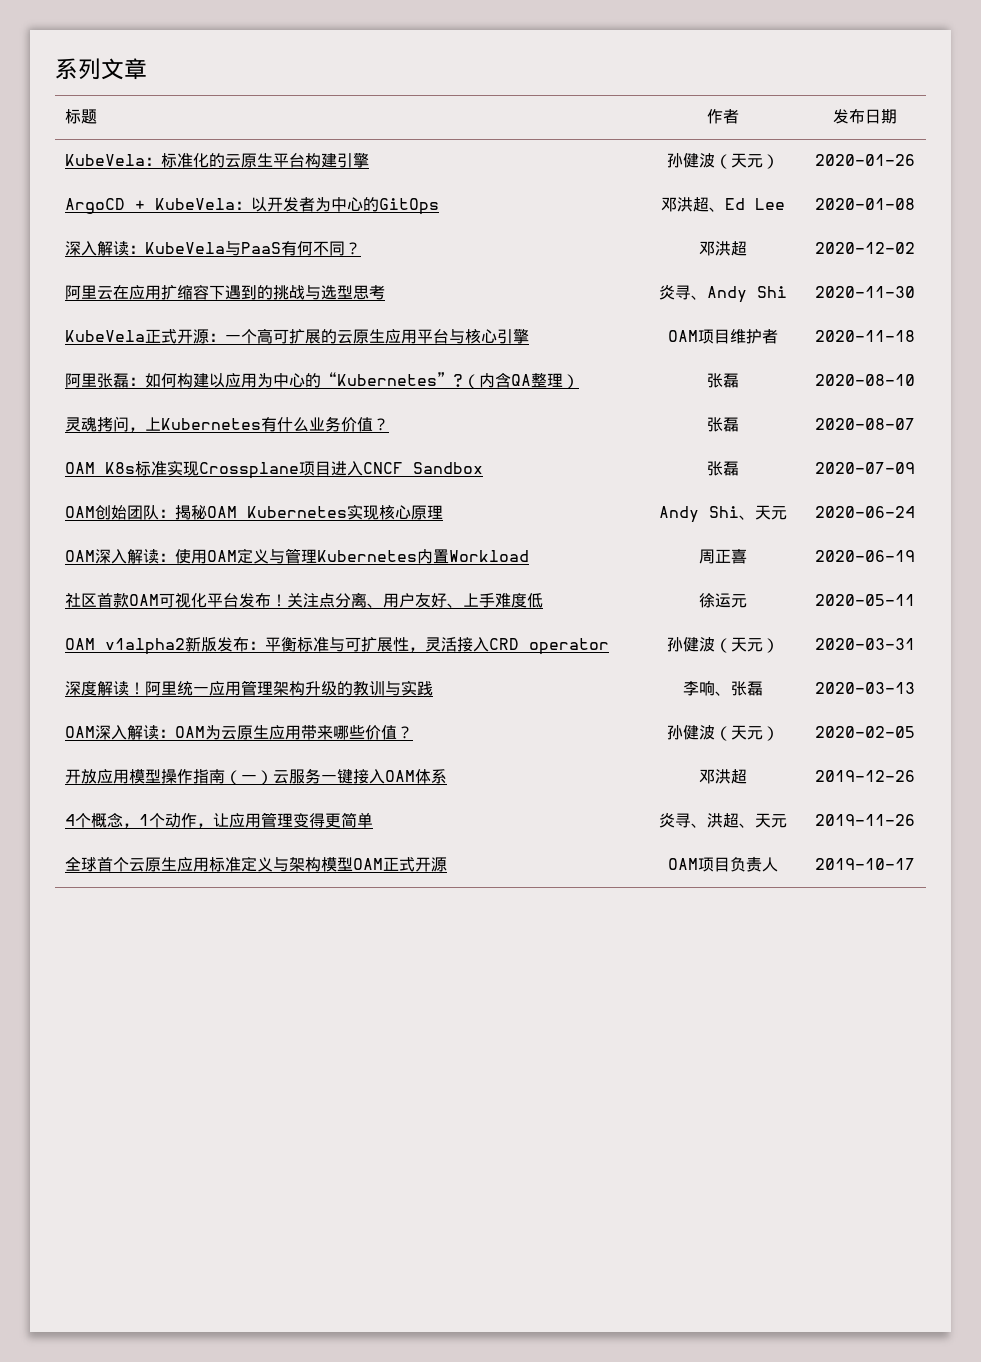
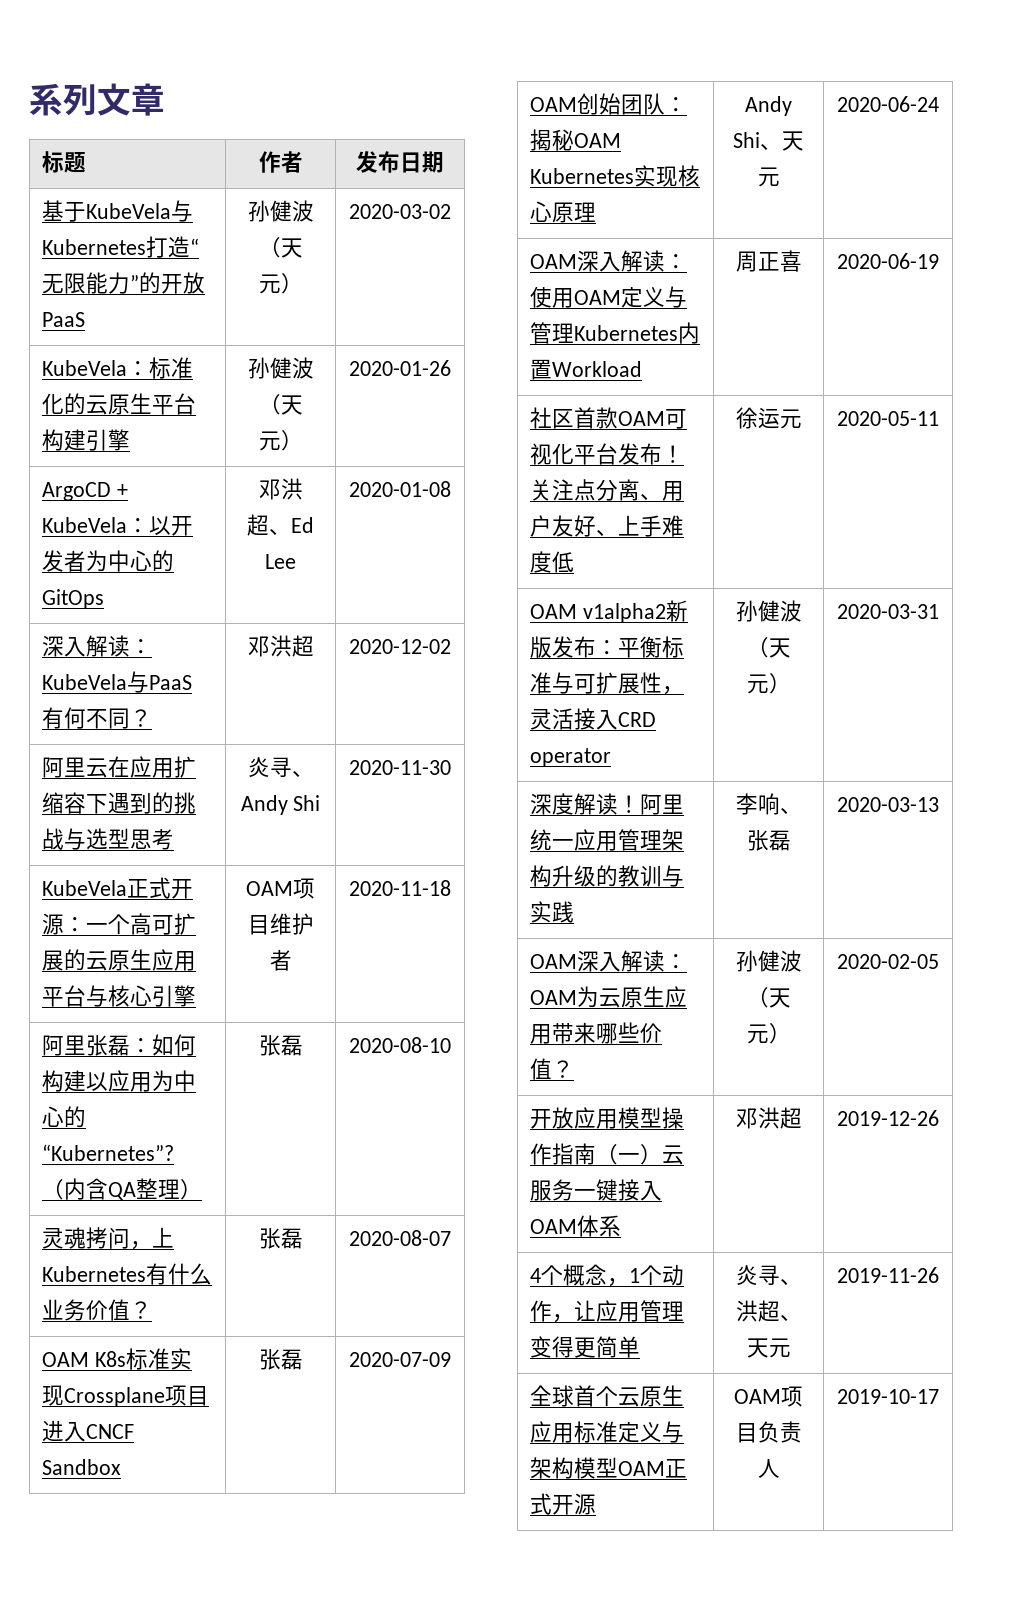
(897, 116) none -> [41,200,193,222] [41,236,199,258] [41,272,205,294] [41,312,85,327] [247,200,314,222] [258,237,303,258] [258,273,303,294] [349,204,451,219] // 基于KubeVela与Kubernetes打造“无限能力”的开放PaaS | 孙健波（天元） | 2020-03-02

